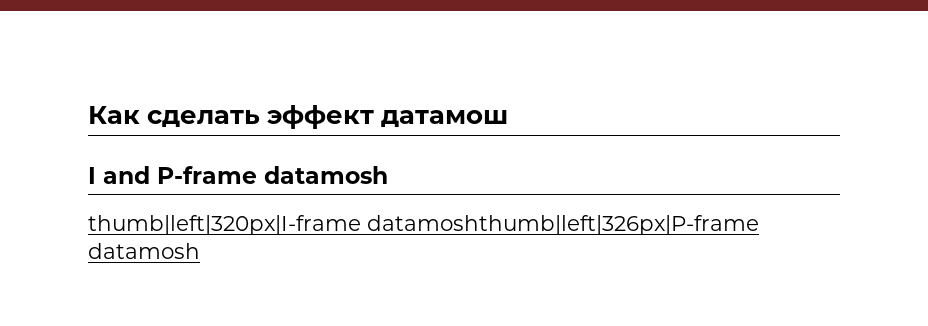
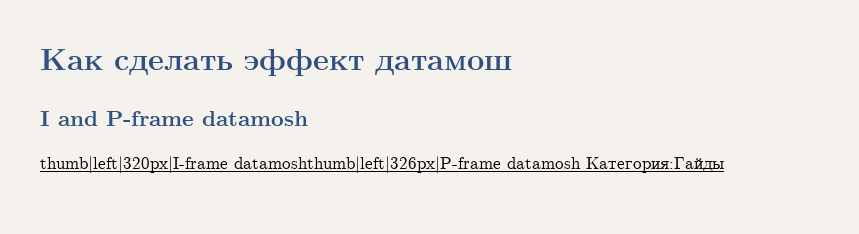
(200, 251) none -> [586,157,724,173] Категория:Гайды

